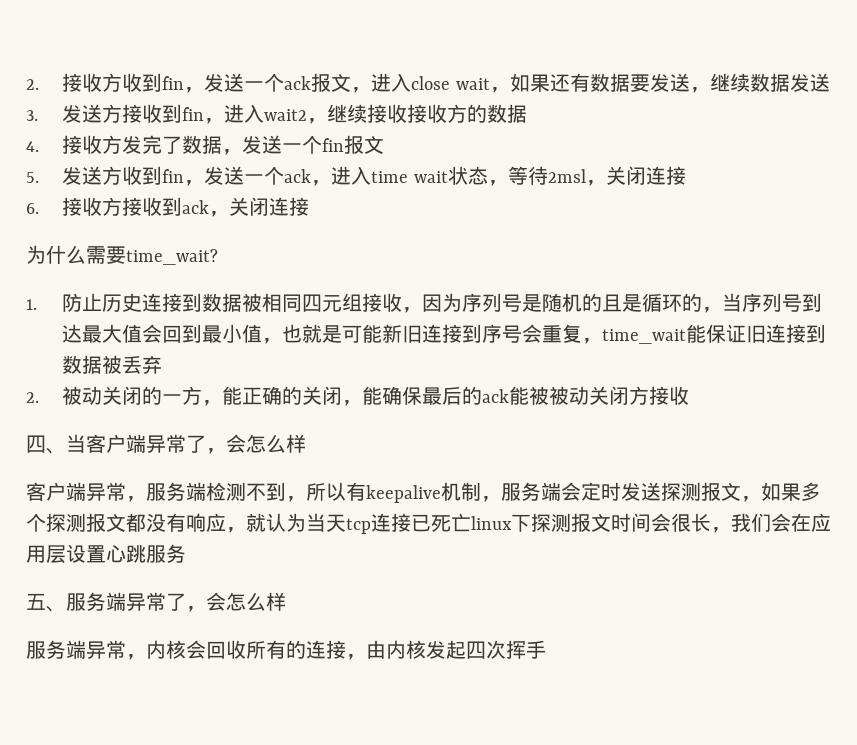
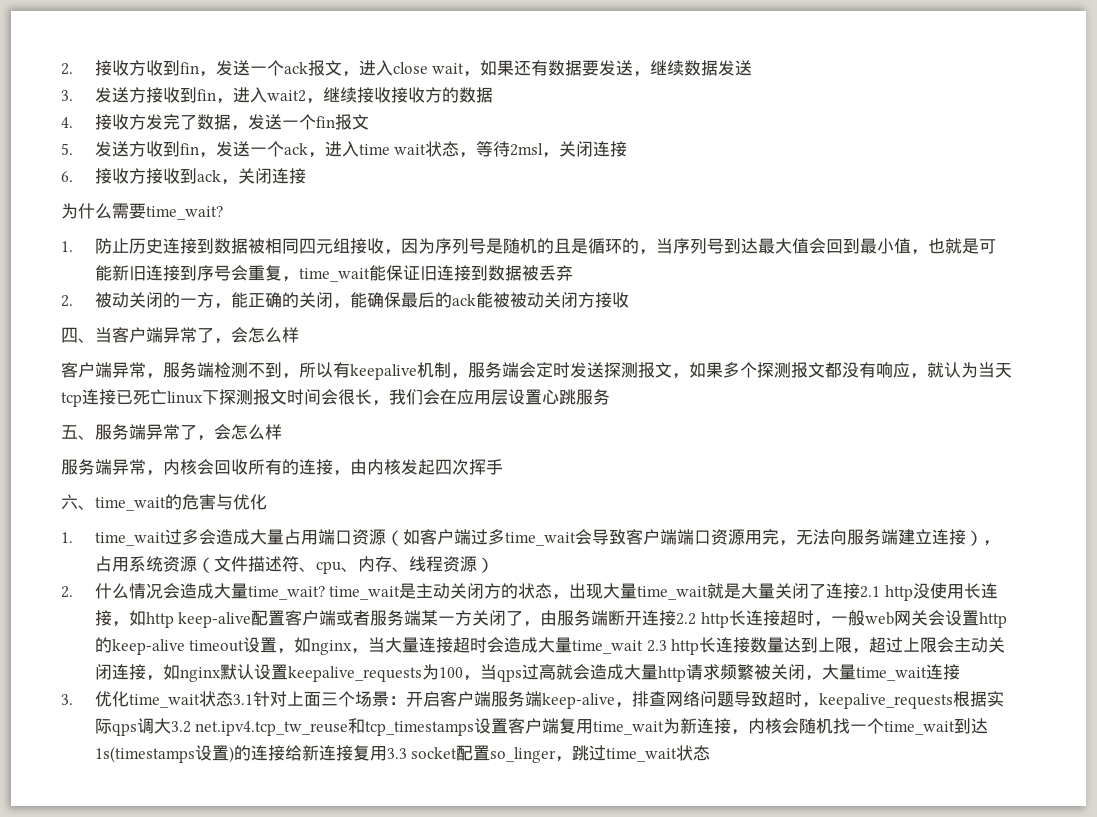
(546, 649) none -> [61,494,267,511] [61,529,1000,546] [94,556,494,574] [61,583,998,601] [94,610,1007,628] [94,637,1006,655] [94,664,960,682] [61,691,1004,709] [94,718,989,736] [94,745,711,763] // 六、time_wait的危害与优化 // 1. time_wait过多会造成大量占用端口资源（如客户端过多time_wait会导致客户端端口资源用完，无法向服务端建立连接），占用系统资源（文件描述符、cpu、内存、线程资源） // 2.什么情况会造成大量time_wait? time_wait是主动关闭方的状态，出现大量time_wait就是大量关闭了连接2.1 http没使用长连接，如http keep-alive配置客户端或者服务端某一方关闭了，由服务端断开连接2.2 http长连接超时，一般web网关会设置http的keep-alive timeout设置，如nginx，当大量连接超时会造成大量time_wait 2.3 http长连接数量达到上限，超过上限会主动关闭连接，如nginx默认设置keepalive_requests为100，当qps过高就会造成大量http请求频繁被关闭，大量time_wait连接 // 3.优化time_wait状态3.1针对上面三个场景：开启客户端服务端keep-alive，排查网络问题导致超时，keepalive_requests根据实际qps调大3.2 net.ipv4.tcp_tw_reuse和tcp_timestamps设置客户端复用time_wait为新连接，内核会随机找一个time_wait到达1s(timestamps设置)的连接给新连接复用3.3 socket配置so_linger，跳过time_wait状态

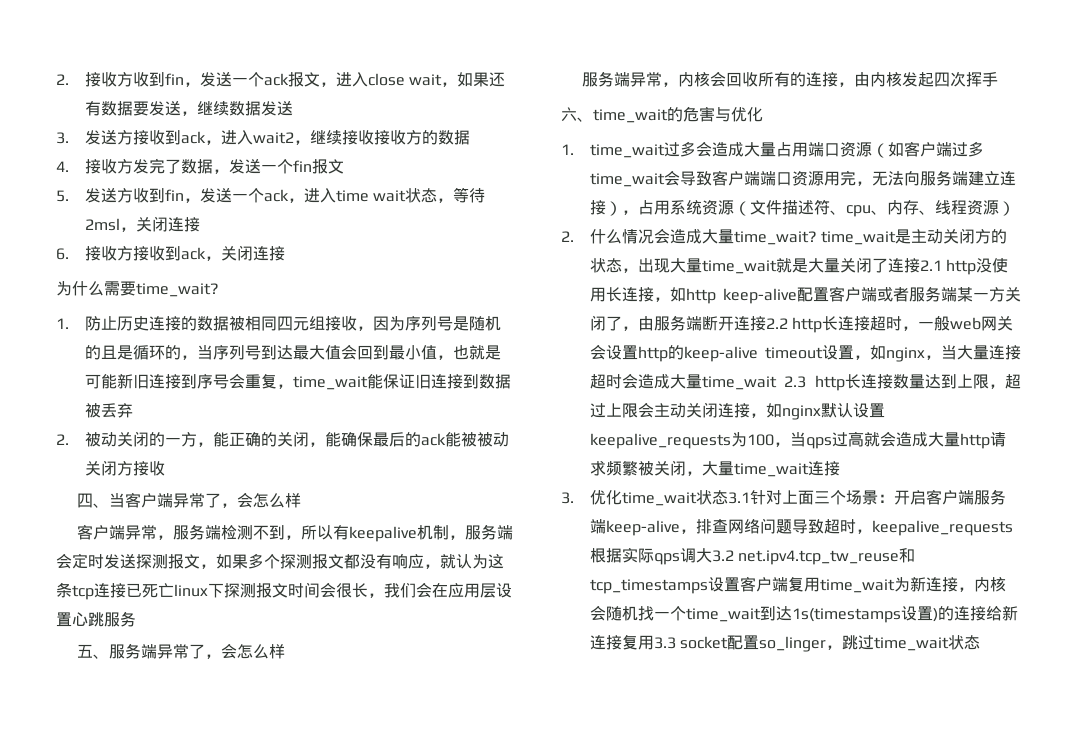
[196,89,216,101] fin -> [180,131,206,144] ack
[196,238,214,254] 到 -> [180,316,197,331] 的
[978,362,1012,378] 当天 -> [488,554,504,569] [56,582,72,598] 这条

